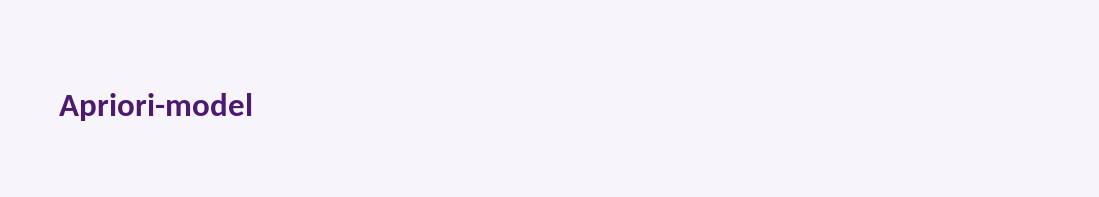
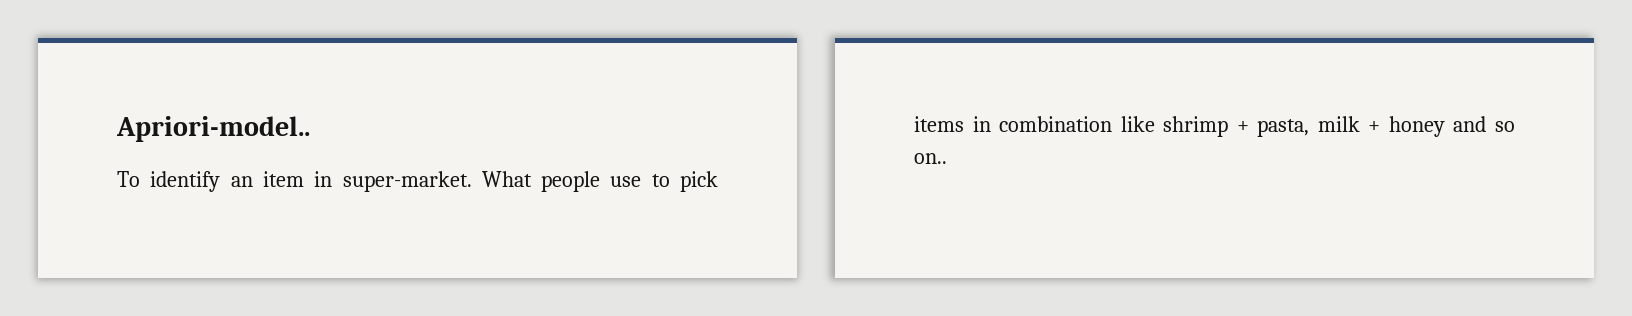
[59,93,253,121] Apriori-model -> [116,116,310,142] [117,171,718,192] [914,116,1515,137] [914,153,947,164] Apriori-model.. // To identify an item in super-market. What people use to pick items in combination like shrimp + pasta, milk + honey and so on..

